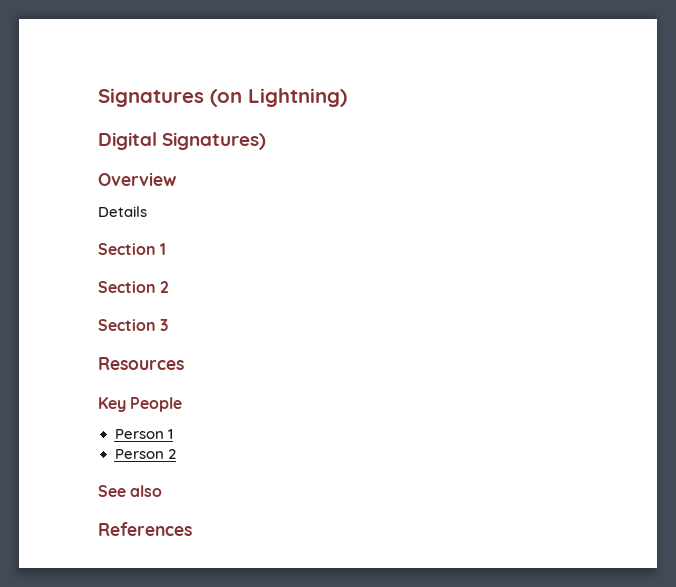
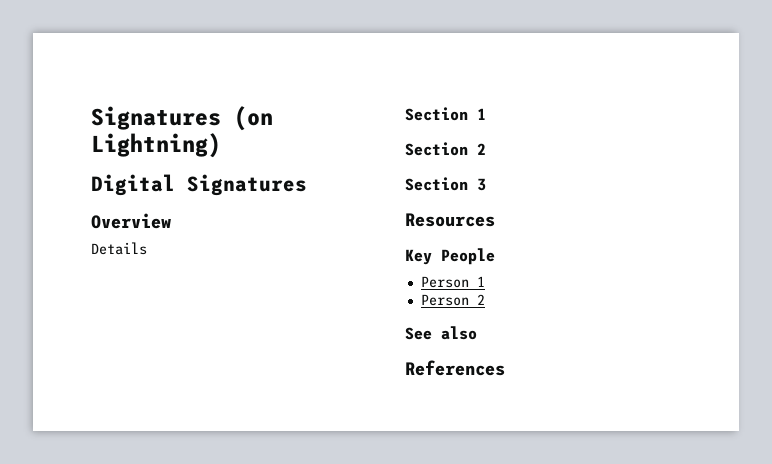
[162,132,267,150] Signatures) -> [187,174,307,196] Signatures

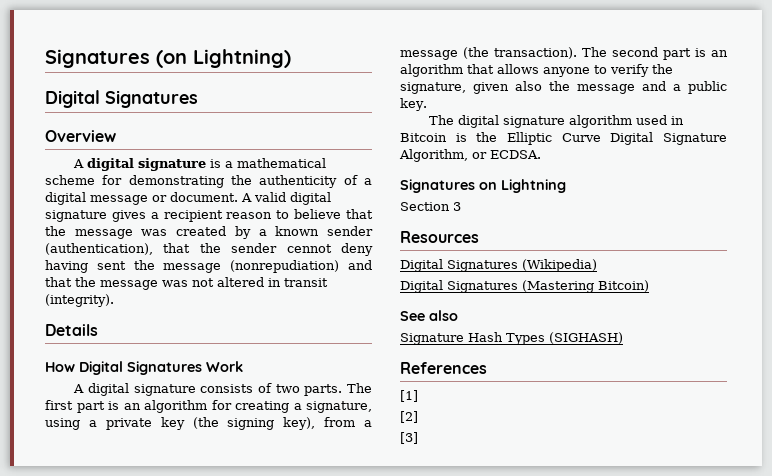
[91,242,147,255] [405,107,486,121] [405,142,486,156] [405,177,486,191] [405,213,495,227] [405,248,495,265] [420,276,485,288] [420,294,485,306] [405,326,477,340] [405,360,505,376] Details // Section 1 // Section 2 // Section 3 // Resources // Key People // Person 1 // Person 2 // See also // References -> [73,158,327,171] [45,175,372,188] [45,192,331,205] [45,209,373,222] [45,226,374,239] [45,243,373,256] [45,260,372,273] [45,277,328,290] [45,294,114,307] [45,324,98,336] [45,361,243,375] [73,383,373,396] [45,400,372,413] [45,417,372,430] [400,47,728,60] [400,64,673,77] [400,81,727,94] [400,98,427,111] [429,115,685,128] [400,132,727,145] [399,149,541,162] [400,179,566,193] [400,202,461,211] [400,231,479,243] [400,259,597,272] [400,280,649,293] [400,310,458,321] [400,332,623,345] [400,362,487,374] [400,390,418,402] [400,411,418,423] [400,432,418,444] A digital signature is a mathematical scheme for demonstrating the authenticity of a digital message or document. A valid digital signature gives a recipient reason to believe that the message was created by a known sender (authentication), that the sender cennot deny having sent the message (nonrepudiation) and that the message was not altered in transit (integrity). // Details // How Digital Signatures Work // A digital signature consists of two parts. The first part is an algorithm for creating a signature, using a private key (the signing key), from a message (the transaction). The second part is an algorithm that allows anyone to verify the signature, given also the message and a public key. // The digital signature algorithm used in Bitcoin is the Elliptic Curve Digital Signature Algorithm, or ECDSA. // Signatures on Lightning // Section 3 // Resources // Digital Signatures (Wikipedia) // Digital Signatures (Mastering Bitcoin) // See also // Signature Hash Types (SIGHASH) // References // [1] // [2] // [3]

